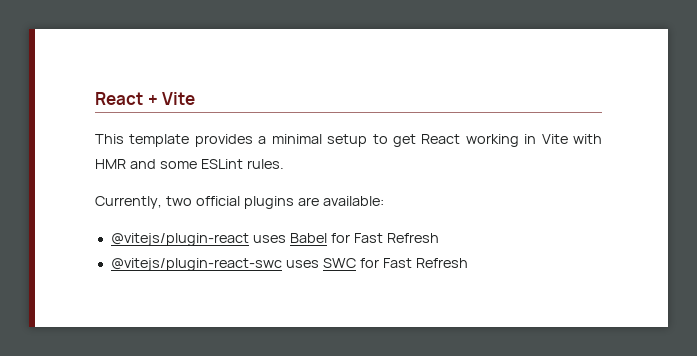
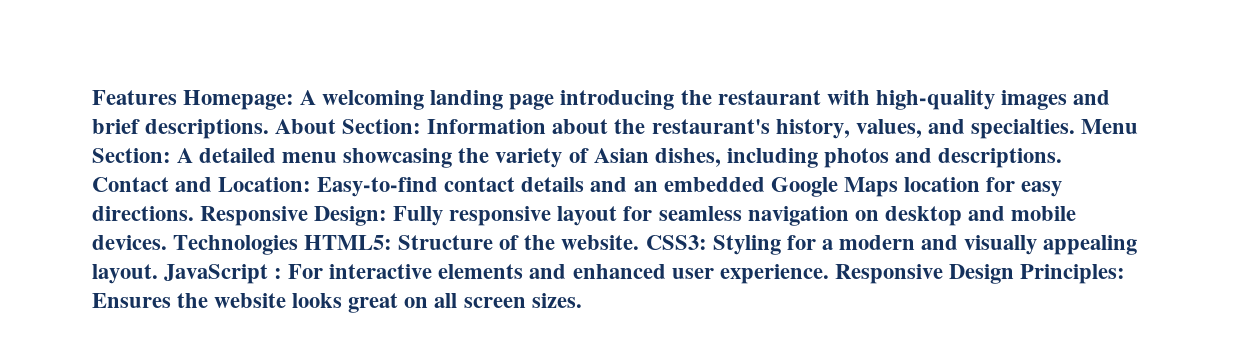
[95,92,196,105] [95,134,602,147] [95,159,284,169] [95,196,384,209] [110,233,439,246] [110,258,468,271] React + Vite // This template provides a minimal setup to get React working in Vite with HMR and some ESLint rules. // Currently, two official plugins are available: // @vitejs/plugin-react uses Babel for Fast Refresh // @vitejs/plugin-react-swc uses SWC for Fast Refresh -> [92,90,1110,110] [92,119,1138,139] [92,148,1062,168] [92,177,1062,197] [92,206,1076,226] [92,235,1138,255] [92,264,1125,284] [92,293,582,313] Features Homepage: A welcoming landing page introducing the restaurant with high-quality images and brief descriptions. About Section: Information about the restaurant's history, values, and specialties. Menu Section: A detailed menu showcasing the variety of Asian dishes, including photos and descriptions. Contact and Location: Easy-to-find contact details and an embedded Google Maps location for easy directions. Responsive Design: Fully responsive layout for seamless navigation on desktop and mobile devices. Technologies HTML5: Structure of the website. CSS3: Styling for a modern and visually appealing layout. JavaScript : For interactive elements and enhanced user experience. Responsive Design Principles: Ensures the website looks great on all screen sizes.

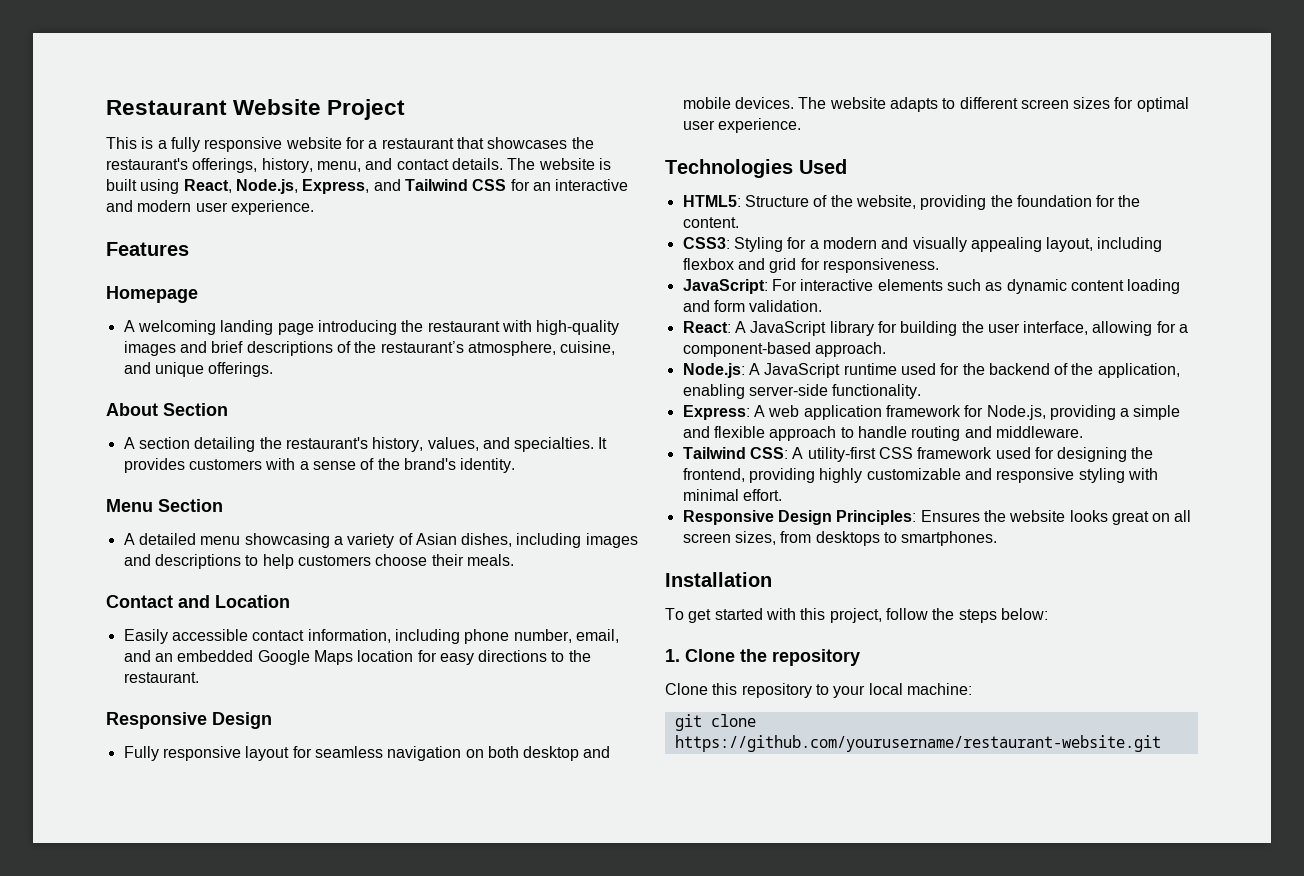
(92, 97) none -> [106,99,406,120] [106,137,594,152] [106,158,611,173] [106,179,629,194] [106,200,314,215] Restaurant Website Project // This is a fully responsive website for a restaurant that showcases the restaurant's offerings, history, menu, and contact details. The website is built using React, Node.js, Express, and Tailwind CSS for an interactive and modern user experience. //
[183,90,295,110] Homepage: -> [106,286,198,303] // Homepage //
[145,119,609,139] descriptions. About Section: Information about -> [246,341,616,356] [123,362,274,377] [106,403,228,416] [123,437,256,452] descriptions of the restaurant’s atmosphere, cuisine, and unique offerings. // About Section // A section detailing
[1080,119,1138,134] [92,148,171,163] Menu Section: -> [598,437,608,449] [123,458,516,473] [106,499,223,512] It provides customers with a sense of the brand's identity. // Menu Section //
[458,148,490,163] the -> [333,536,343,545] a
[823,148,1062,168] [92,177,585,197] photos and descriptions. Contact and Location: Easy-to-find contact details -> [585,533,638,548] [123,554,514,569] [106,595,290,608] [123,629,619,644] images and descriptions to help customers choose their meals. // Contact and Location // Easily accessible contact information, including phone number, email,
[92,206,388,226] directions. Responsive Design: -> [478,650,591,662] [123,672,199,683] [106,712,272,729] directions to the restaurant. // Responsive Design //
(879, 215) none -> [487,746,519,758] both
[173,235,640,255] Technologies HTML5: Structure of the website. -> [798,97,1189,112] [682,118,801,133] [665,159,847,178] [682,195,1141,210] [682,217,739,228] The website adapts to different screen sizes for optimal user experience. // Technologies Used // HTML5: Structure of the website, providing the foundation for the content. //
[92,264,829,284] layout. JavaScript : For interactive elements and enhanced user experience. -> [1046,237,1163,252] [682,258,939,273] [682,279,1181,294] [682,300,823,312] [682,321,1189,336] [682,342,886,357] [682,363,1180,378] [682,384,922,399] [682,405,1181,420] [682,426,1083,441] [682,447,1154,462] [682,468,1158,483] [682,489,782,501] layout, including flexbox and grid for responsiveness. // JavaScript: For interactive elements such as dynamic content loading and form validation. // React: A JavaScript library for building the user interface, allowing for a component-based approach. // Node.js: A JavaScript runtime used for the backend of the application, enabling server-side functionality. // Express: A web application framework for Node.js, providing a simple and flexible approach to handle routing and middleware. // Tailwind CSS: A utility-first CSS framework used for designing the frontend, providing highly customizable and responsive styling with minimal effort. //
[531,293,582,308] sizes. -> [734,531,998,546] [665,572,772,587] [665,608,1048,623] [665,649,860,666] [665,683,972,698] [674,714,756,731] [674,735,1161,752] sizes, from desktops to smartphones. // Installation // To get started with this project, follow the steps below: // 1. Clone the repository // Clone this repository to your local machine: // git clone https://github.com/yourusername/restaurant-website.git

